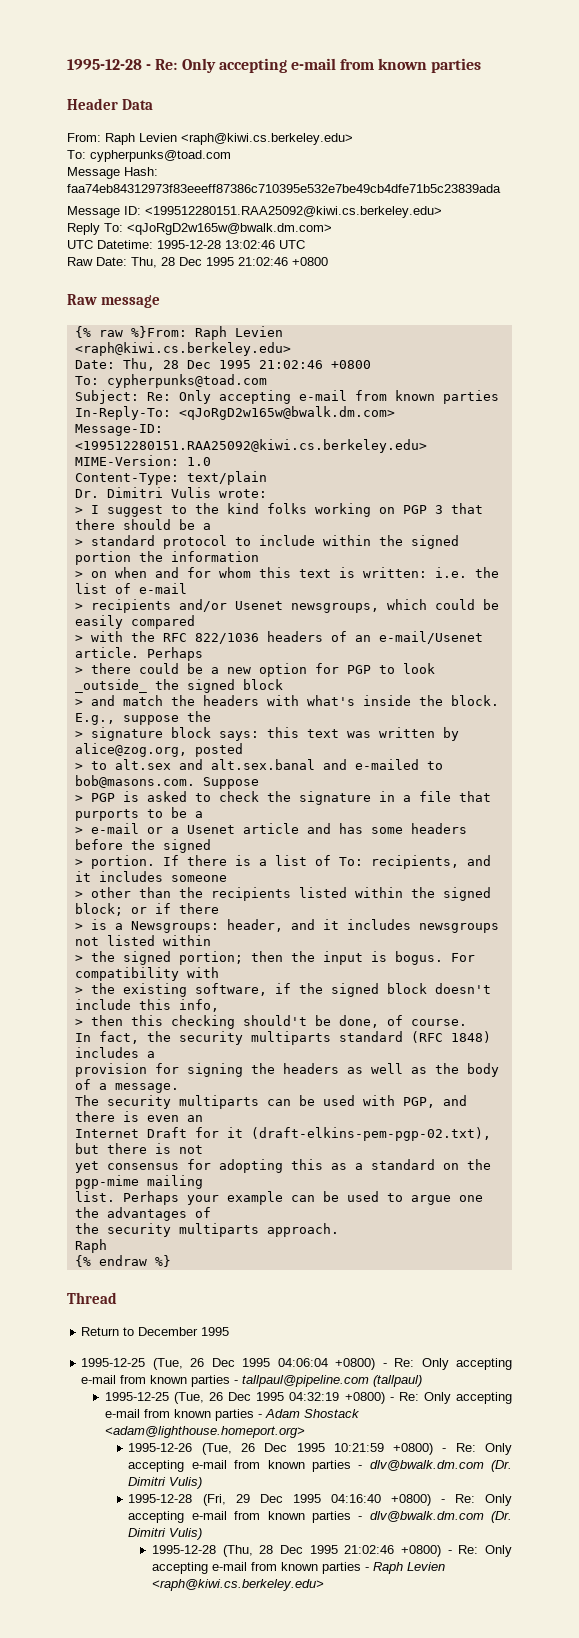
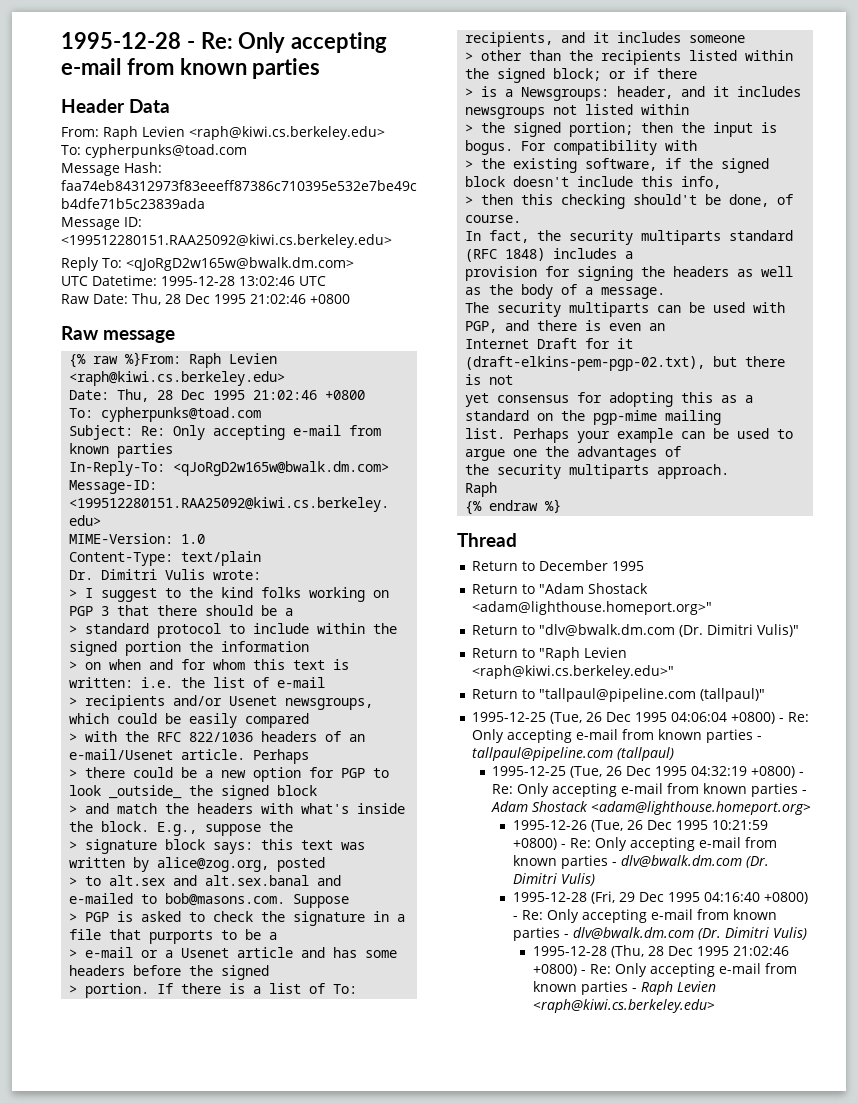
(230, 1331) none -> [472,583,649,594] [472,601,713,615] [472,624,800,637] [472,647,628,661] [472,665,675,679] [472,688,766,702] // Return to "Adam Shostack <adam@lighthouse.homeport.org>" // Return to "dlv@bwalk.dm.com (Dr. Dimitri Vulis)" // Return to "Raph Levien <raph@kiwi.cs.berkeley.edu>" // Return to "tallpaul@pipeline.com (tallpaul)"

